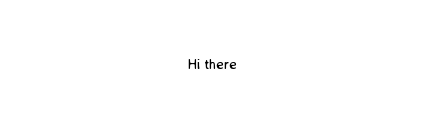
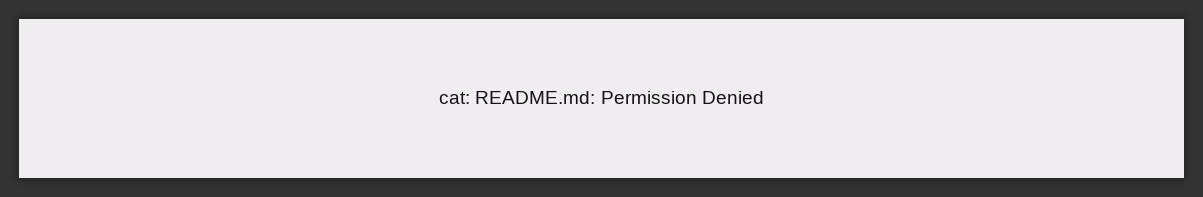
[188,59,237,69] Hi there -> [439,91,764,104] cat: README.md: Permission Denied

